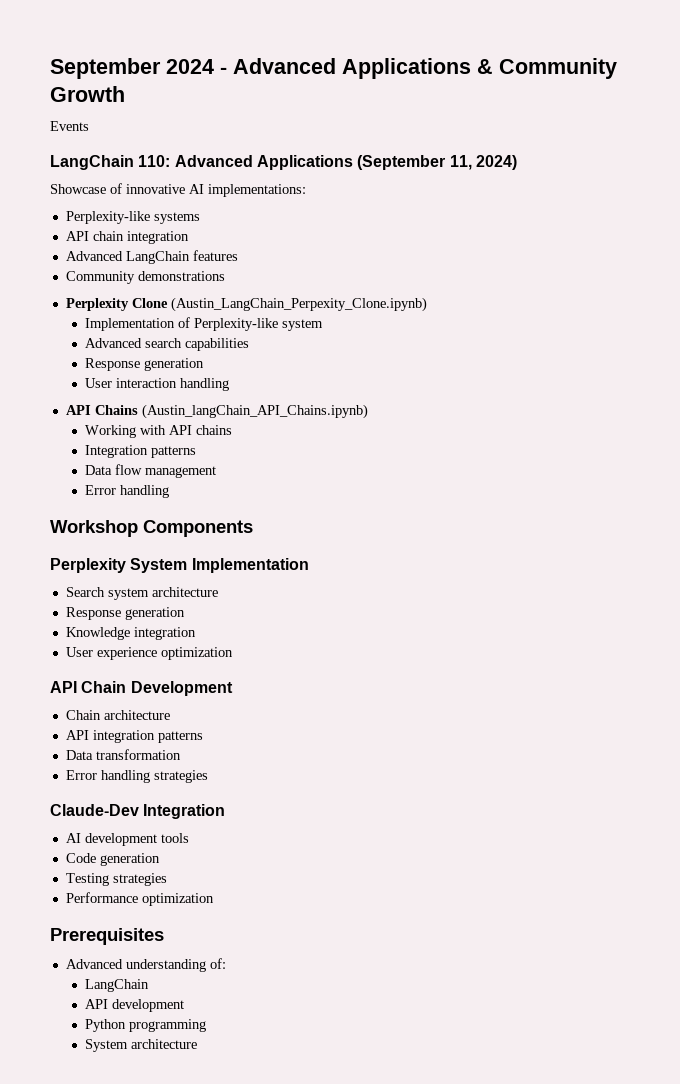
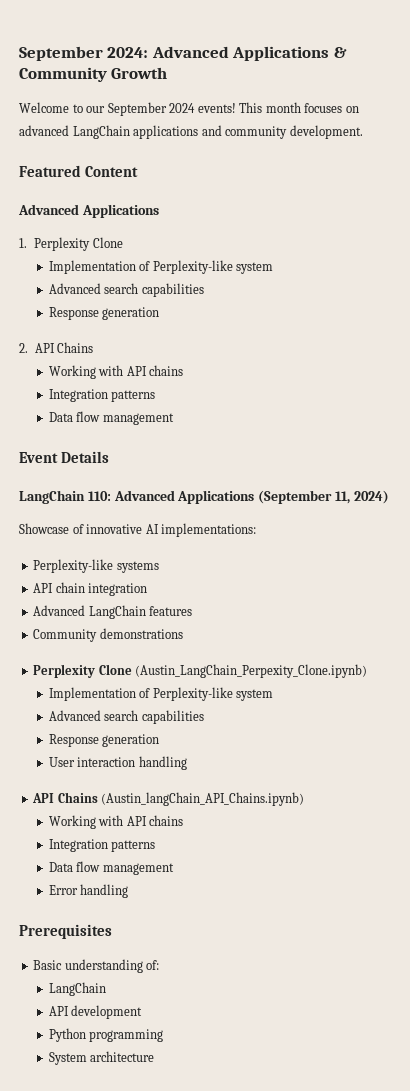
[50,58,227,79] September 2024 - -> [19,46,149,61] September 2024:
[50,121,89,131] Events -> [19,102,359,116] [19,125,363,139] [19,165,139,177] [18,204,159,218] [19,237,123,251] [48,260,274,274] [48,283,204,297] [48,307,160,320] [19,342,94,353] [48,365,184,379] [48,389,156,402] [48,411,174,425] [19,451,110,463] Welcome to our September 2024 events! This month focuses on advanced LangChain applications and community development. // Featured Content // Advanced Applications // 1. Perplexity Clone // Implementation of Perplexity-like system // Advanced search capabilities // Response generation // 2. API Chains // Working with API chains // Integration patterns // Data flow management // Event Details
[50,520,253,537] [50,558,309,573] [65,587,218,600] [65,607,185,620] [65,627,196,640] [65,647,233,660] [50,681,233,696] [65,710,170,720] [65,730,203,743] [65,749,181,760] [65,770,208,783] [50,804,226,819] [65,833,189,846] [65,853,160,866] [65,873,167,886] [65,892,214,906] // Workshop Components // Perplexity System Implementation // Search system architecture // Response generation // Knowledge integration // User experience optimization // API Chain Development // Chain architecture // API integration patterns // Data transformation // Error handling strategies // Claude-Dev Integration // AI development tools // Code generation // Testing strategies // Performance optimization -> (129, 891) none
[65,959,123,969] Advanced -> [33,960,63,970] Basic

